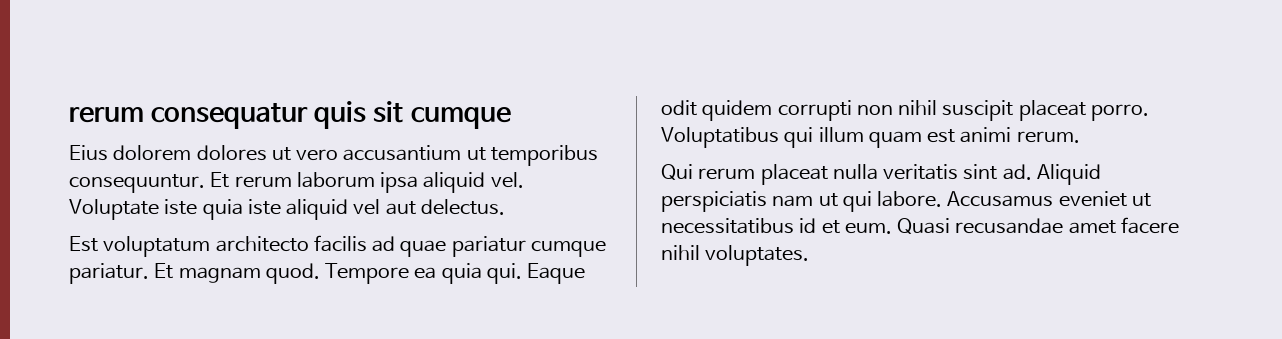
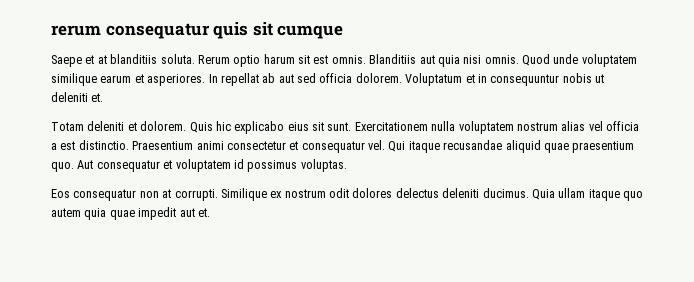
[69,145,598,166] [69,172,524,193] [69,199,505,220] [69,235,606,257] [69,263,586,284] [661,100,1149,121] [661,127,1080,148] [661,164,1101,185] [661,191,1151,212] [661,217,1179,234] [661,245,810,266] Eius dolorem dolores ut vero accusantium ut temporibus consequuntur. Et rerum laborum ipsa aliquid vel. Voluptate iste quia iste aliquid vel aut delectus. // Est voluptatum architecto facilis ad quae pariatur cumque pariatur. Et magnam quod. Tempore ea quia qui. Eaque odit quidem corrupti non nihil suscipit placeat porro. Voluptatibus qui illum quam est animi rerum. // Qui rerum placeat nulla veritatis sint ad. Aliquid perspiciatis nam ut qui labore. Accusamus eveniet ut necessitatibus id et eum. Quasi recusandae amet facere nihil voluptates. -> [51,54,637,67] [51,73,604,86] [51,92,104,102] [51,121,639,134] [51,140,635,153] [51,159,347,172] [51,188,643,201] [51,207,210,220] Saepe et at blanditiis soluta. Rerum optio harum sit est omnis. Blanditiis aut quia nisi omnis. Quod unde voluptatem similique earum et asperiores. In repellat ab aut sed officia dolorem. Voluptatum et in consequuntur nobis ut deleniti et. // Totam deleniti et dolorem. Quis hic explicabo eius sit sunt. Exercitationem nulla voluptatem nostrum alias vel officia a est distinctio. Praesentium animi consectetur et consequatur vel. Qui itaque recusandae aliquid quae praesentium quo. Aut consequatur et voluptatem id possimus voluptas. // Eos consequatur non at corrupti. Similique ex nostrum odit dolores delectus deleniti ducimus. Quia ullam itaque quo autem quia quae impedit aut et.

